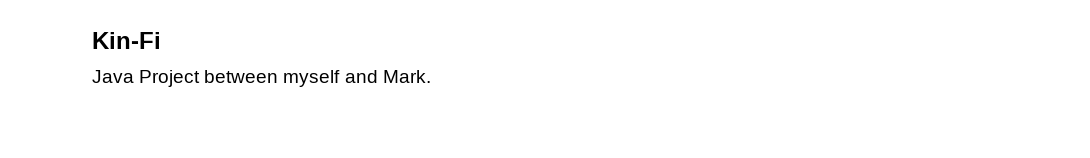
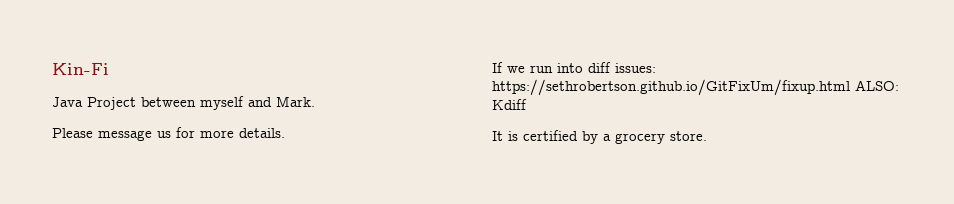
(431, 76) none -> [52,127,285,141] [492,62,656,73] [492,79,899,96] [492,99,527,110] [492,130,707,144] // Please message us for more details. // If we run into diff issues: https://sethrobertson.github.io/GitFixUm/fixup.html ALSO: Kdiff // It is certified by a grocery store.

